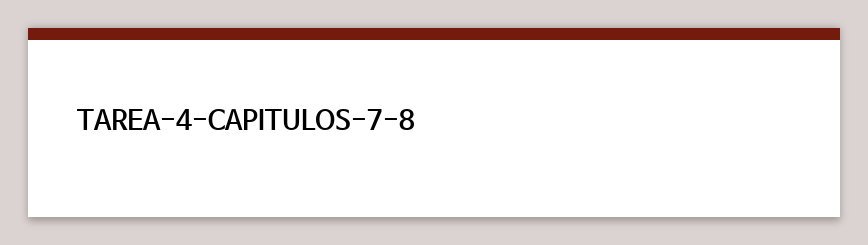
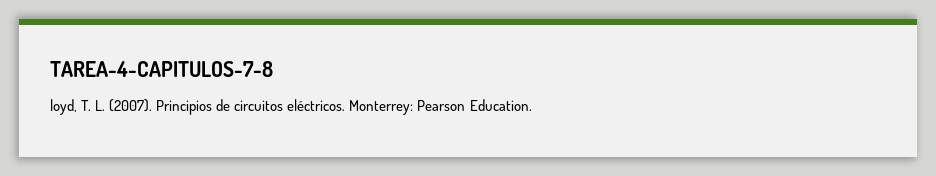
(415, 119) none -> [50,99,532,115] // loyd, T. L. (2007). Principios de circuitos eléctricos. Monterrey: Pearson Education.

